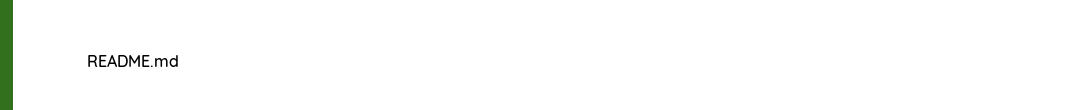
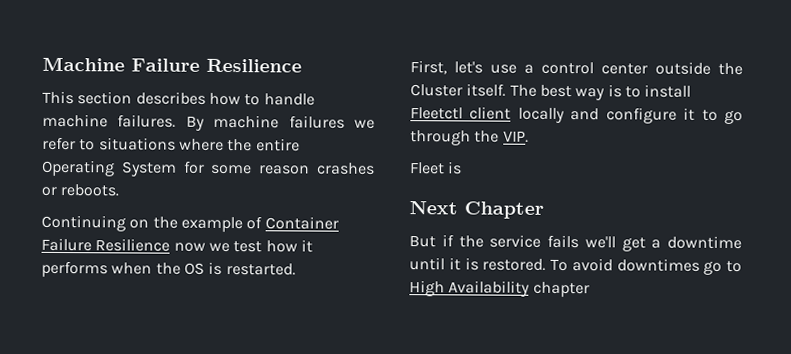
[87,54,179,67] README.md -> [42,56,302,73] [42,90,315,106] [42,113,375,131] [42,136,300,152] [42,159,375,177] [41,184,120,197] [41,214,339,233] [41,237,313,253] [41,260,296,278] [410,60,743,76] [410,83,692,101] [410,106,743,125] [410,130,529,146] [410,161,463,175] [409,201,544,219] [409,234,742,252] [409,257,742,275] [409,280,590,298] Machine Failure Resilience // This section describes how to handle machine failures. By machine failures we refer to situations where the entire Operating System for some reason crashes or reboots. // Continuing on the example of Container Failure Resilience now we test how it performs when the OS is restarted. // First, let's use a control center outside the Cluster itself. The best way is to install Fleetctl client locally and configure it to go through the VIP. // Fleet is // Next Chapter // But if the service fails we'll get a downtime until it is restored. To avoid downtimes go to High Availability chapter

